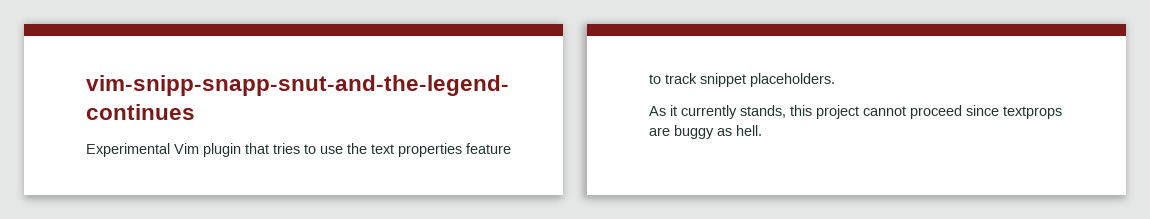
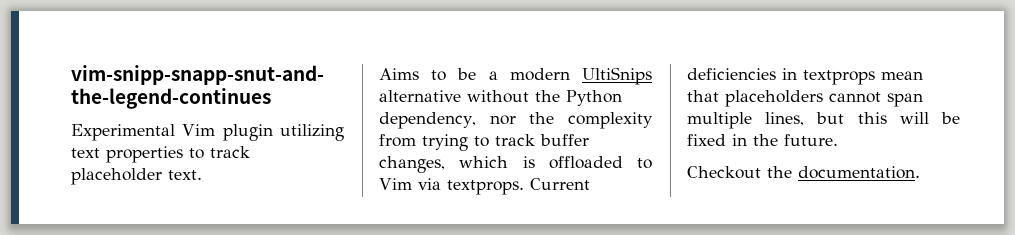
[245,143,367,154] that tries to use the -> [280,124,344,141] utilizing
[466,143,511,154] [649,73,835,87] [649,105,1062,119] [649,125,762,139] feature to track snippet placeholders. // As it currently stands, this project cannot proceed since textprops are buggy as hell. -> [189,146,250,159] [71,168,202,185] [379,67,652,85] [379,90,622,106] [379,112,653,129] [379,134,589,151] [379,156,652,173] [379,178,590,195] [687,68,923,85] [687,90,923,107] [687,112,960,129] [687,134,838,146] [687,166,920,179] to track placeholder text. // Aims to be a modern UltiSnips alternative without the Python dependency, nor the complexity from trying to track buffer changes, which is offloaded to Vim via textprops. Current deficiencies in textprops mean that placeholders cannot span multiple lines, but this will be fixed in the future. // Checkout the documentation.

